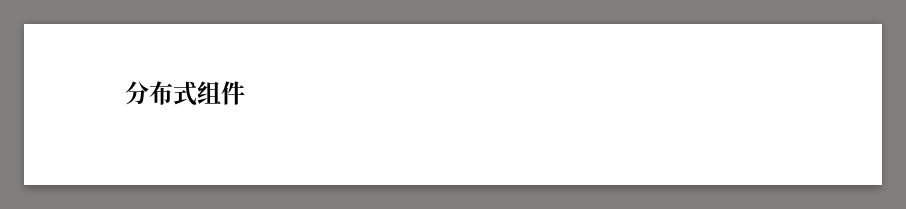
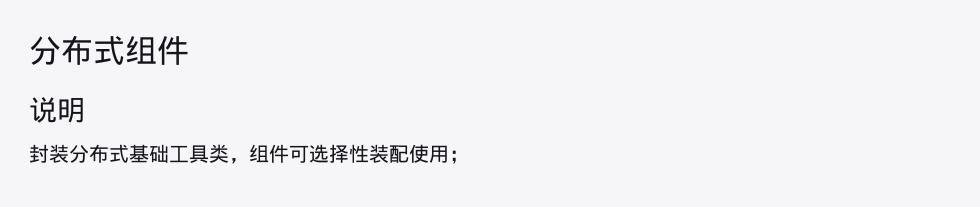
(245, 93) none -> [29,97,85,123] [29,144,469,164] // 说明 // 封装分布式基础工具类，组件可选择性装配使用；

